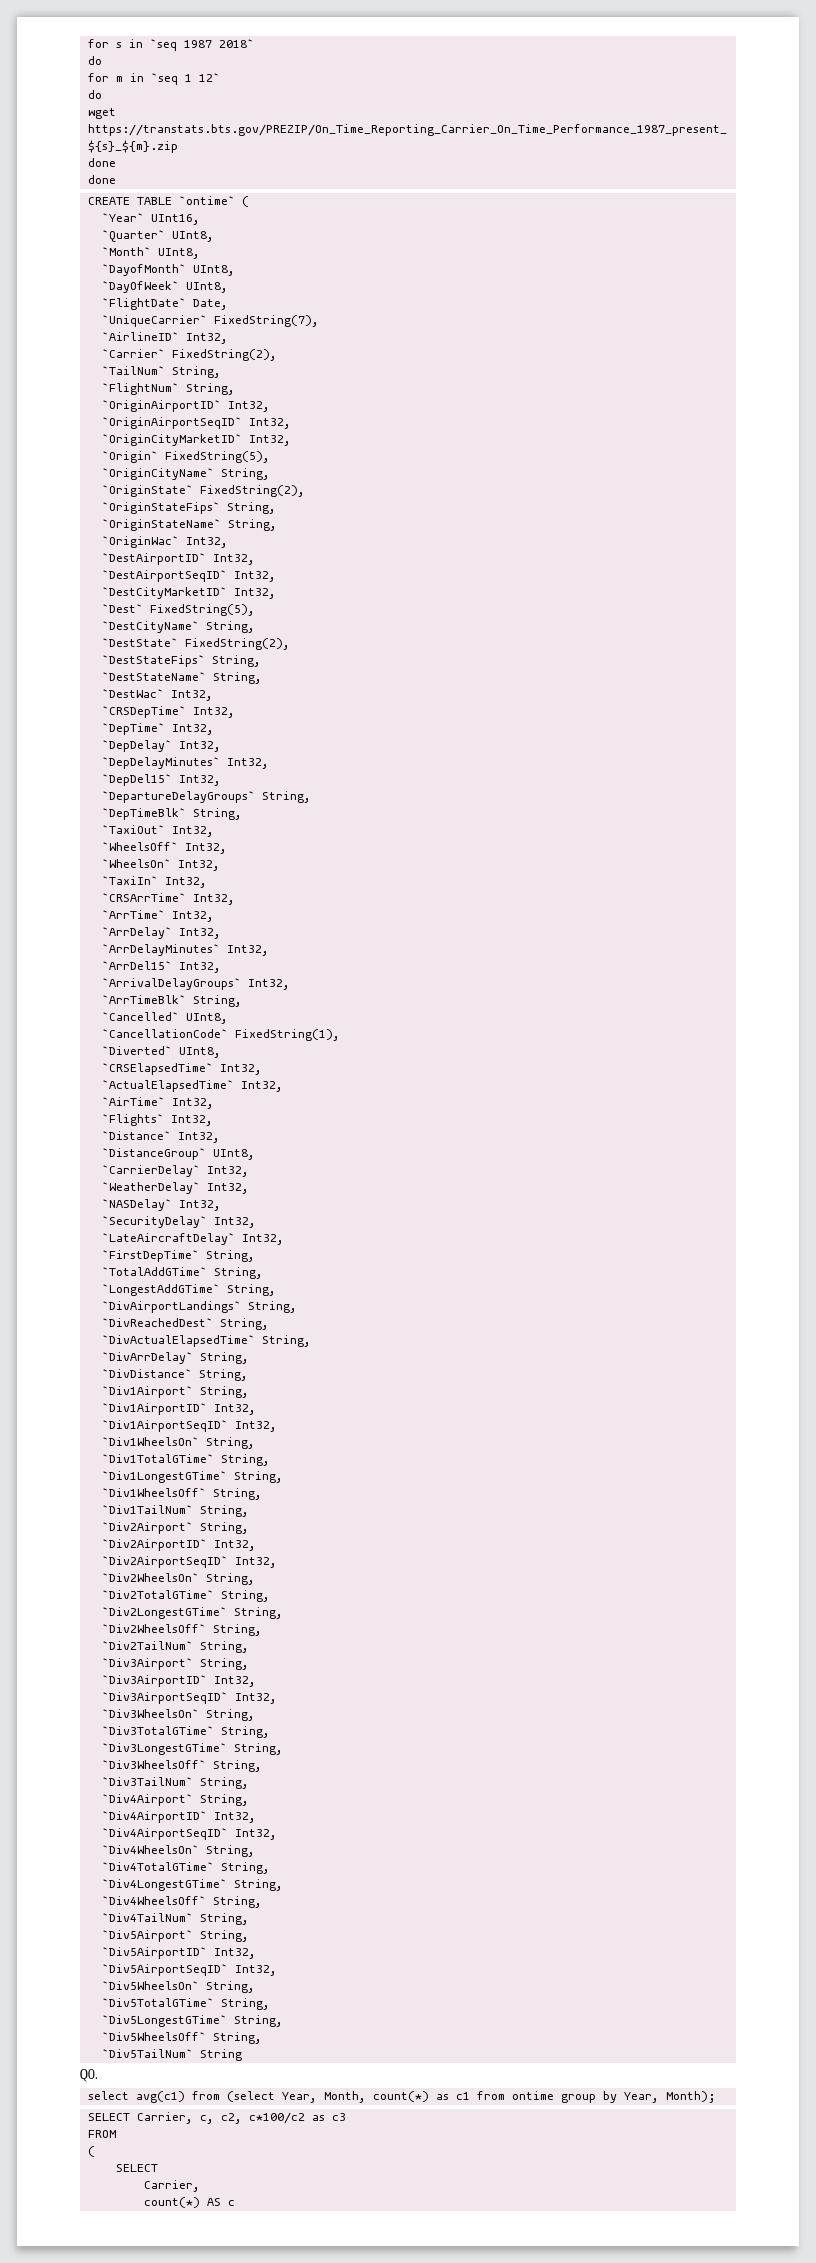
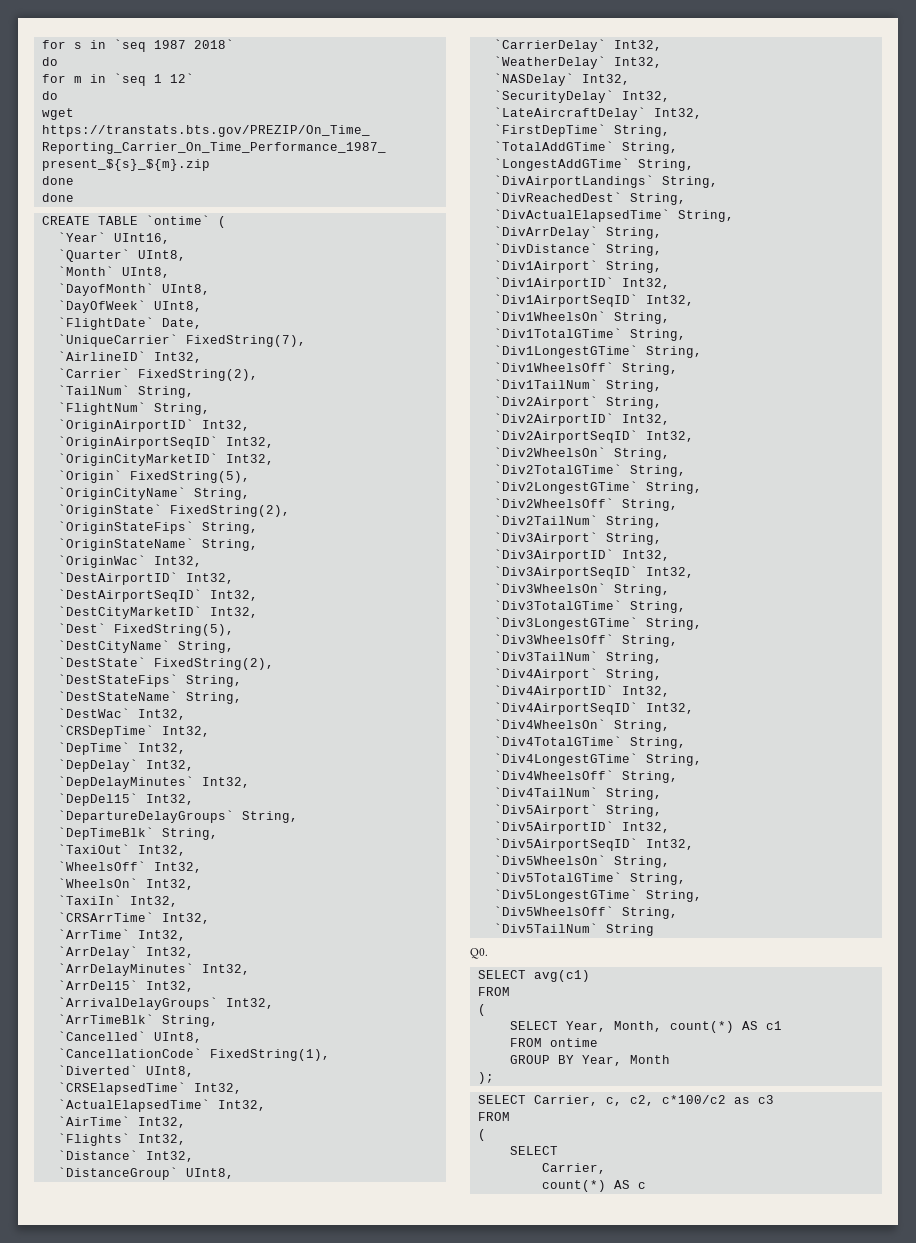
[87,2091,129,2100] select -> [477,970,526,979] SELECT
[191,2091,275,2102] from (select -> [477,987,510,996] [477,1004,486,1016] [509,1021,558,1030] // FROM // ( // SELECT
[435,2094,449,2100] as -> [741,1021,758,1030] AS
[476,2091,505,2100] from -> [509,1038,542,1047] // FROM
[560,2091,716,2103] group by Year, Month); -> [509,1055,670,1066] [477,1072,494,1084] // GROUP BY Year, Month // );

